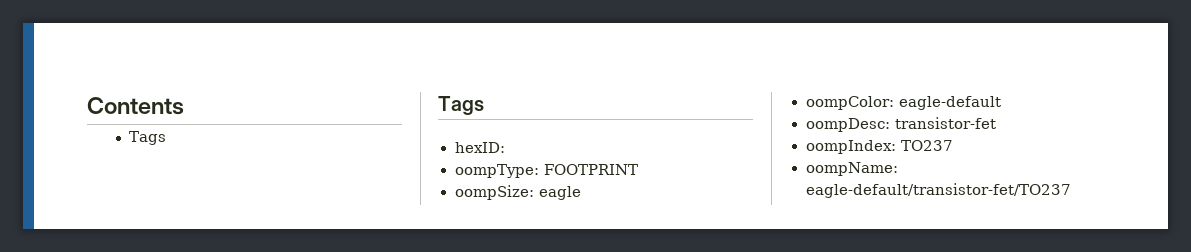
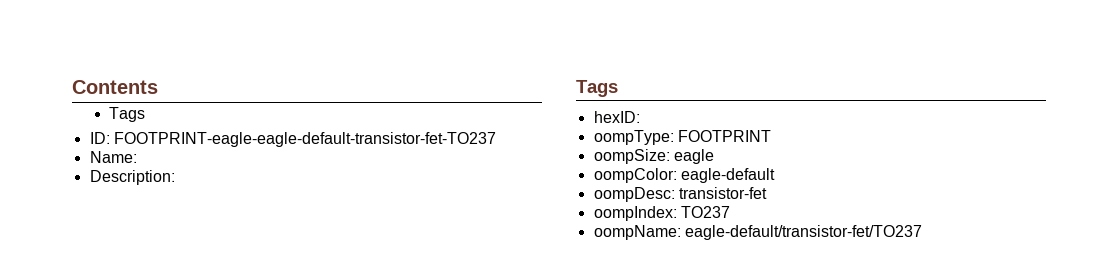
(167, 138) none -> [89,132,496,147] [89,151,137,163] [89,170,175,185] // ID: FOOTPRINT-eagle-eagle-default-transistor-fet-TO237 // Name: // Description:

